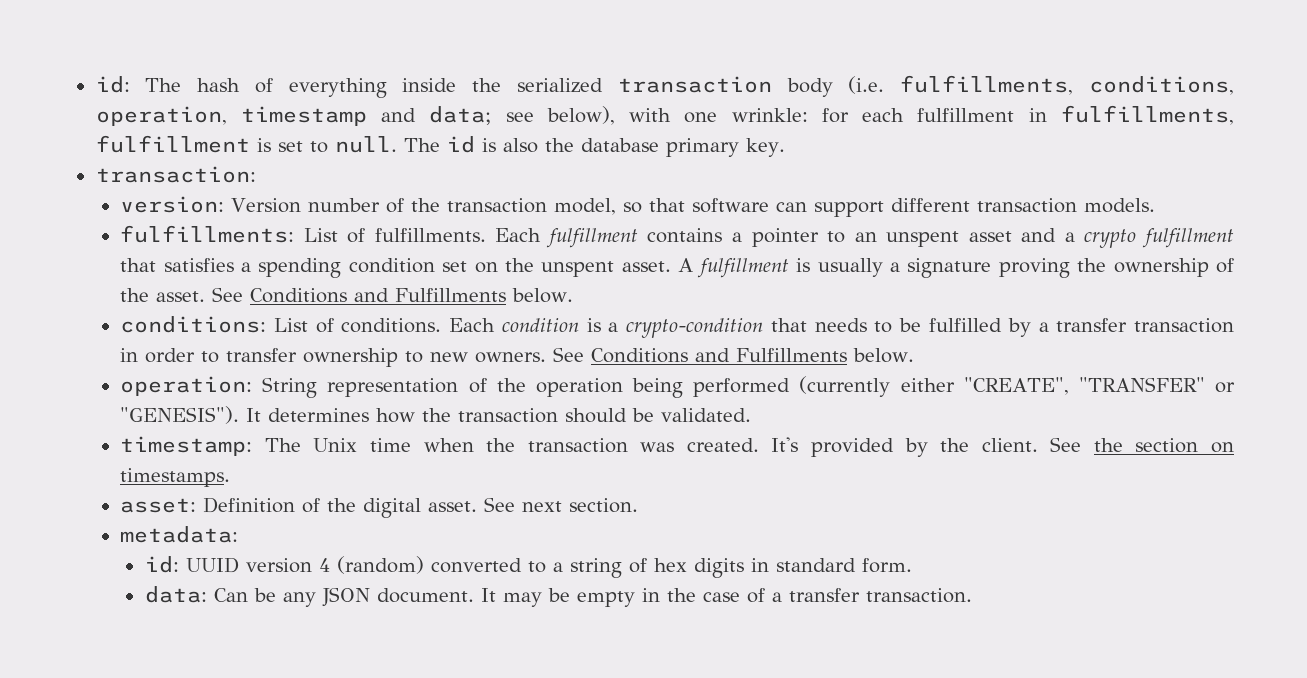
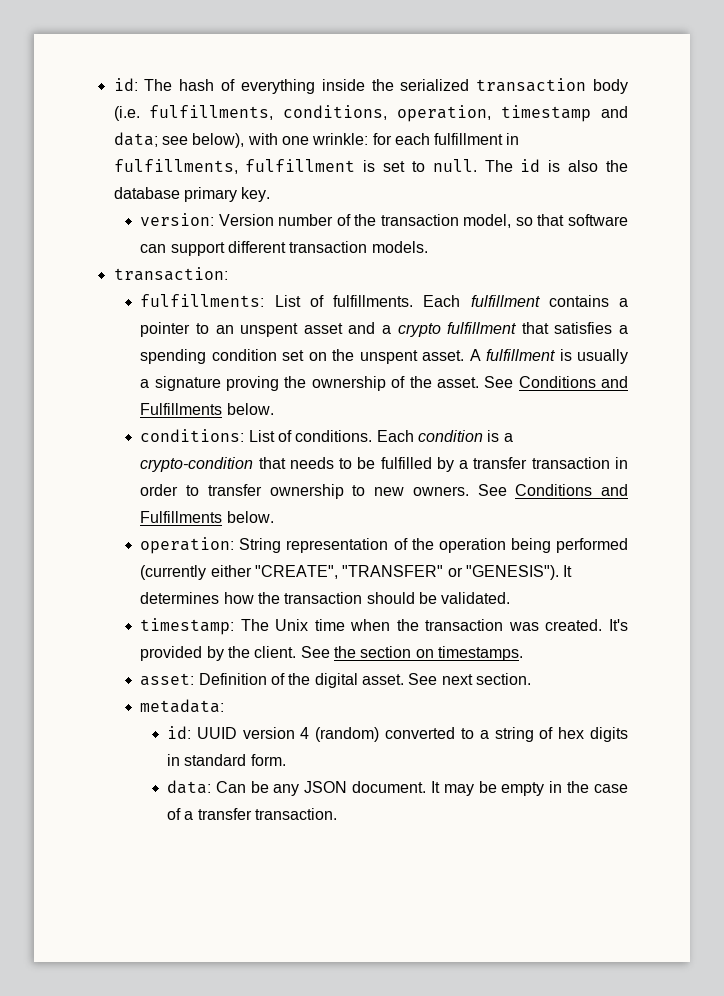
[95,166,256,183] // transaction: -> (271, 194) none
(1156, 205) none -> [113,267,228,281] // transaction:

